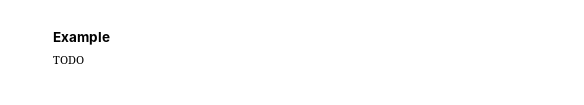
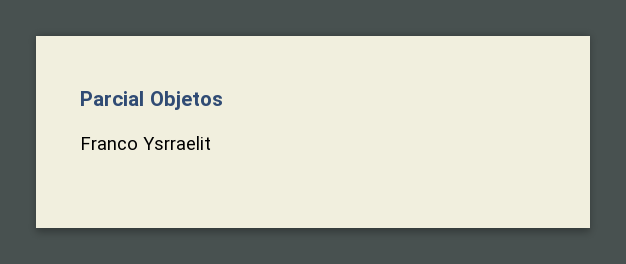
[53,32,110,45] [53,56,84,64] Example // TODO -> [80,91,223,110] [80,136,211,150] Parcial Objetos // Franco Ysrraelit

